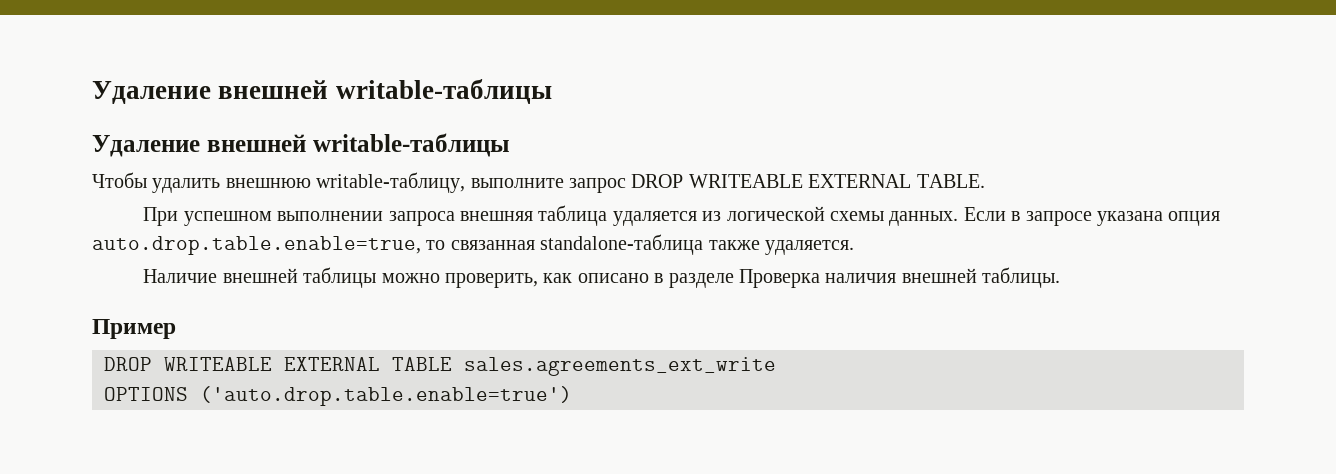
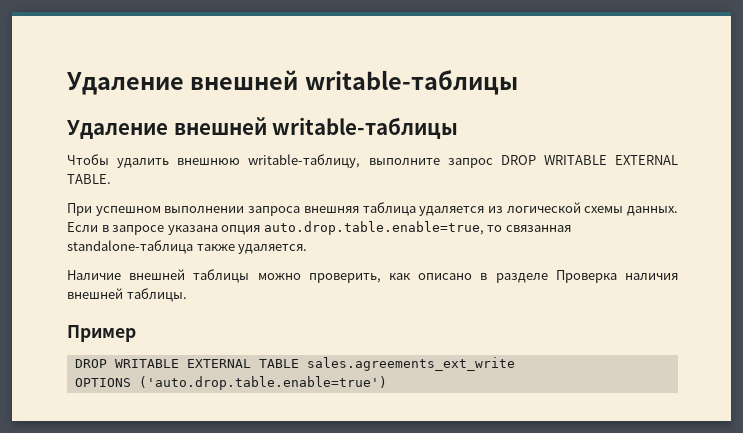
[688,174,803,188] WRITEABLE -> [543,155,607,165] WRITABLE
[164,357,272,372] WRITEABLE -> [114,359,179,368] WRITABLE

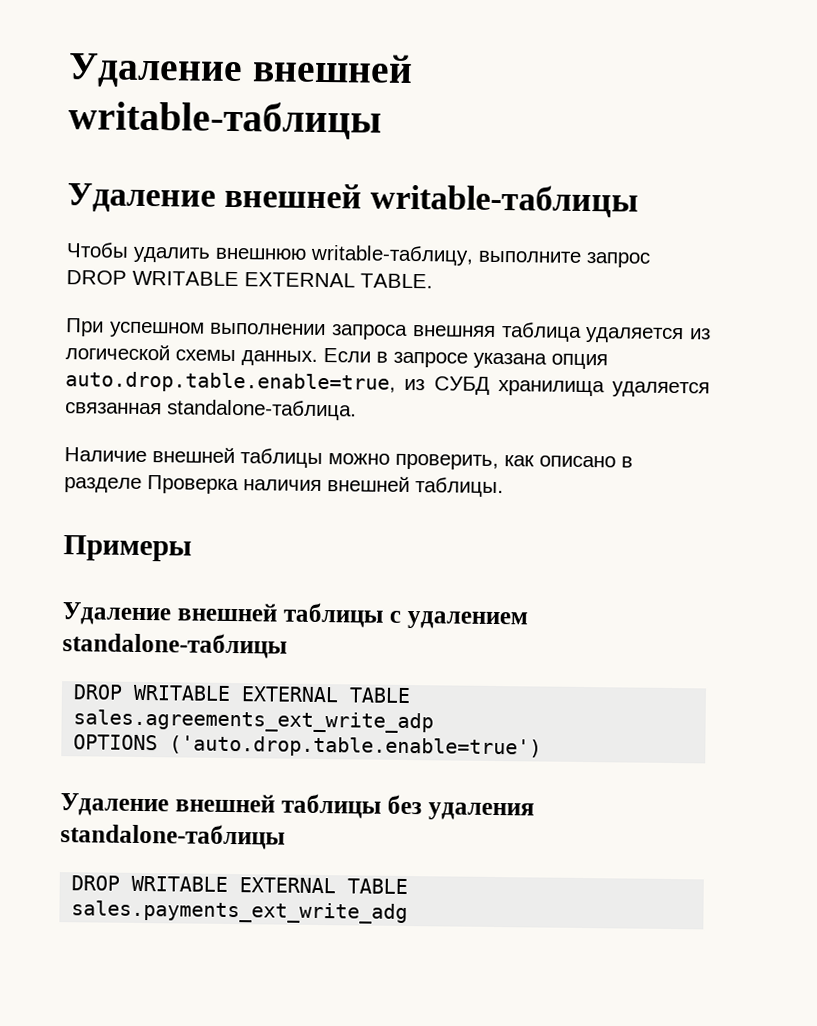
[487,225,571,232] [67,240,308,254] то связанная standalone-таблица также удаляется. -> [404,376,710,398] [65,399,357,421] из СУБД хранилища удаляется связанная standalone-таблица.
[67,325,136,342] [74,357,515,371] Пример // DROP WRITABLE EXTERNAL TABLE sales.agreements_ext_write -> [63,535,192,562] [62,602,528,630] [62,632,288,659] [73,684,412,704] [73,709,435,734] Примеры // Удаление внешней таблицы с удалением standalone-таблицы // DROP WRITABLE EXTERNAL TABLE sales.agreements_ext_write_adp
(387, 383) none -> [60,793,535,821] [60,823,286,850] [71,875,409,895] [71,900,409,925] // Удаление внешней таблицы без удаления standalone-таблицы // DROP WRITABLE EXTERNAL TABLE sales.payments_ext_write_adg

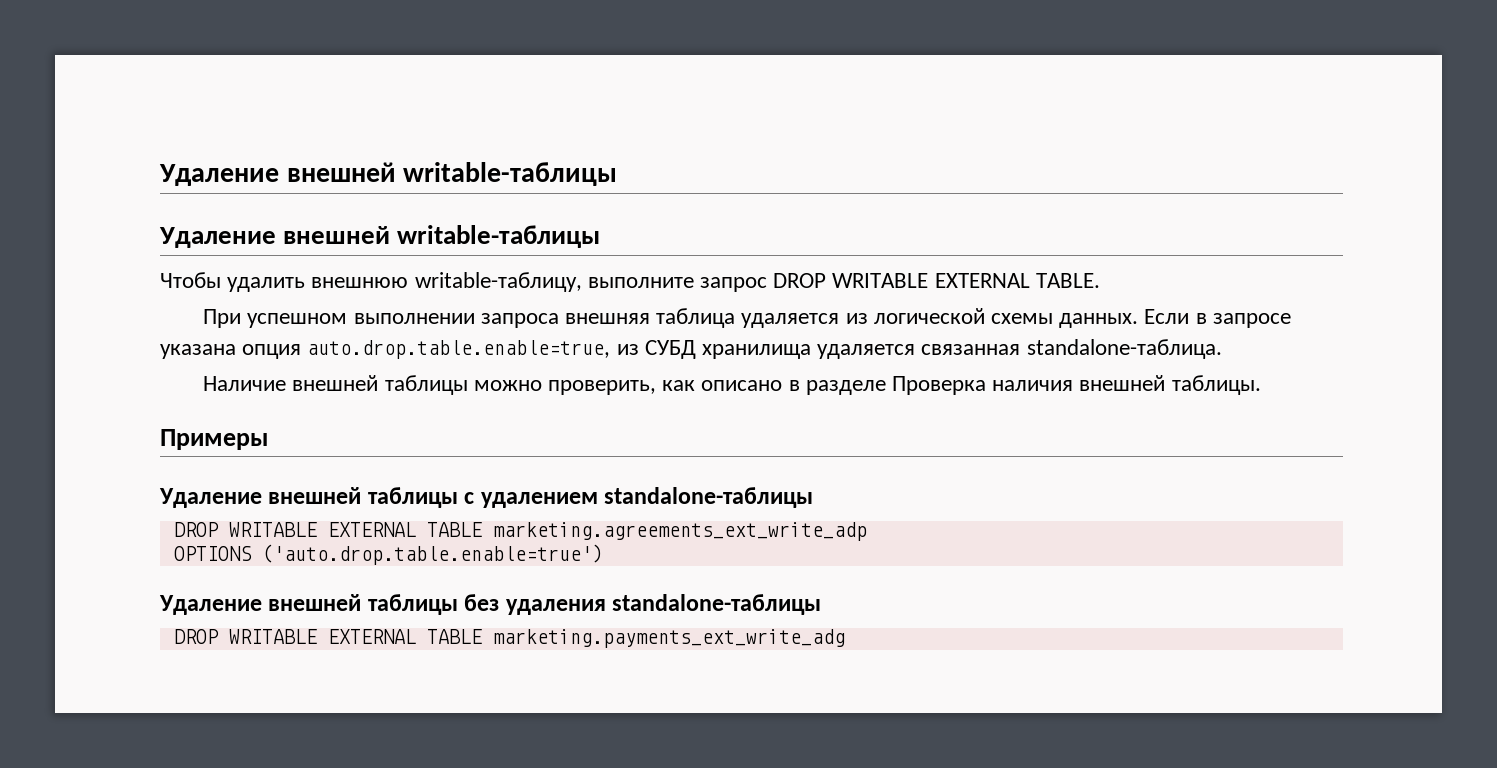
[73,709,435,734] sales.agreements_ext_write_adp -> [492,522,867,541] marketing.agreements_ext_write_adp
[71,900,409,925] sales.payments_ext_write_adg -> [492,629,845,648] marketing.payments_ext_write_adg

